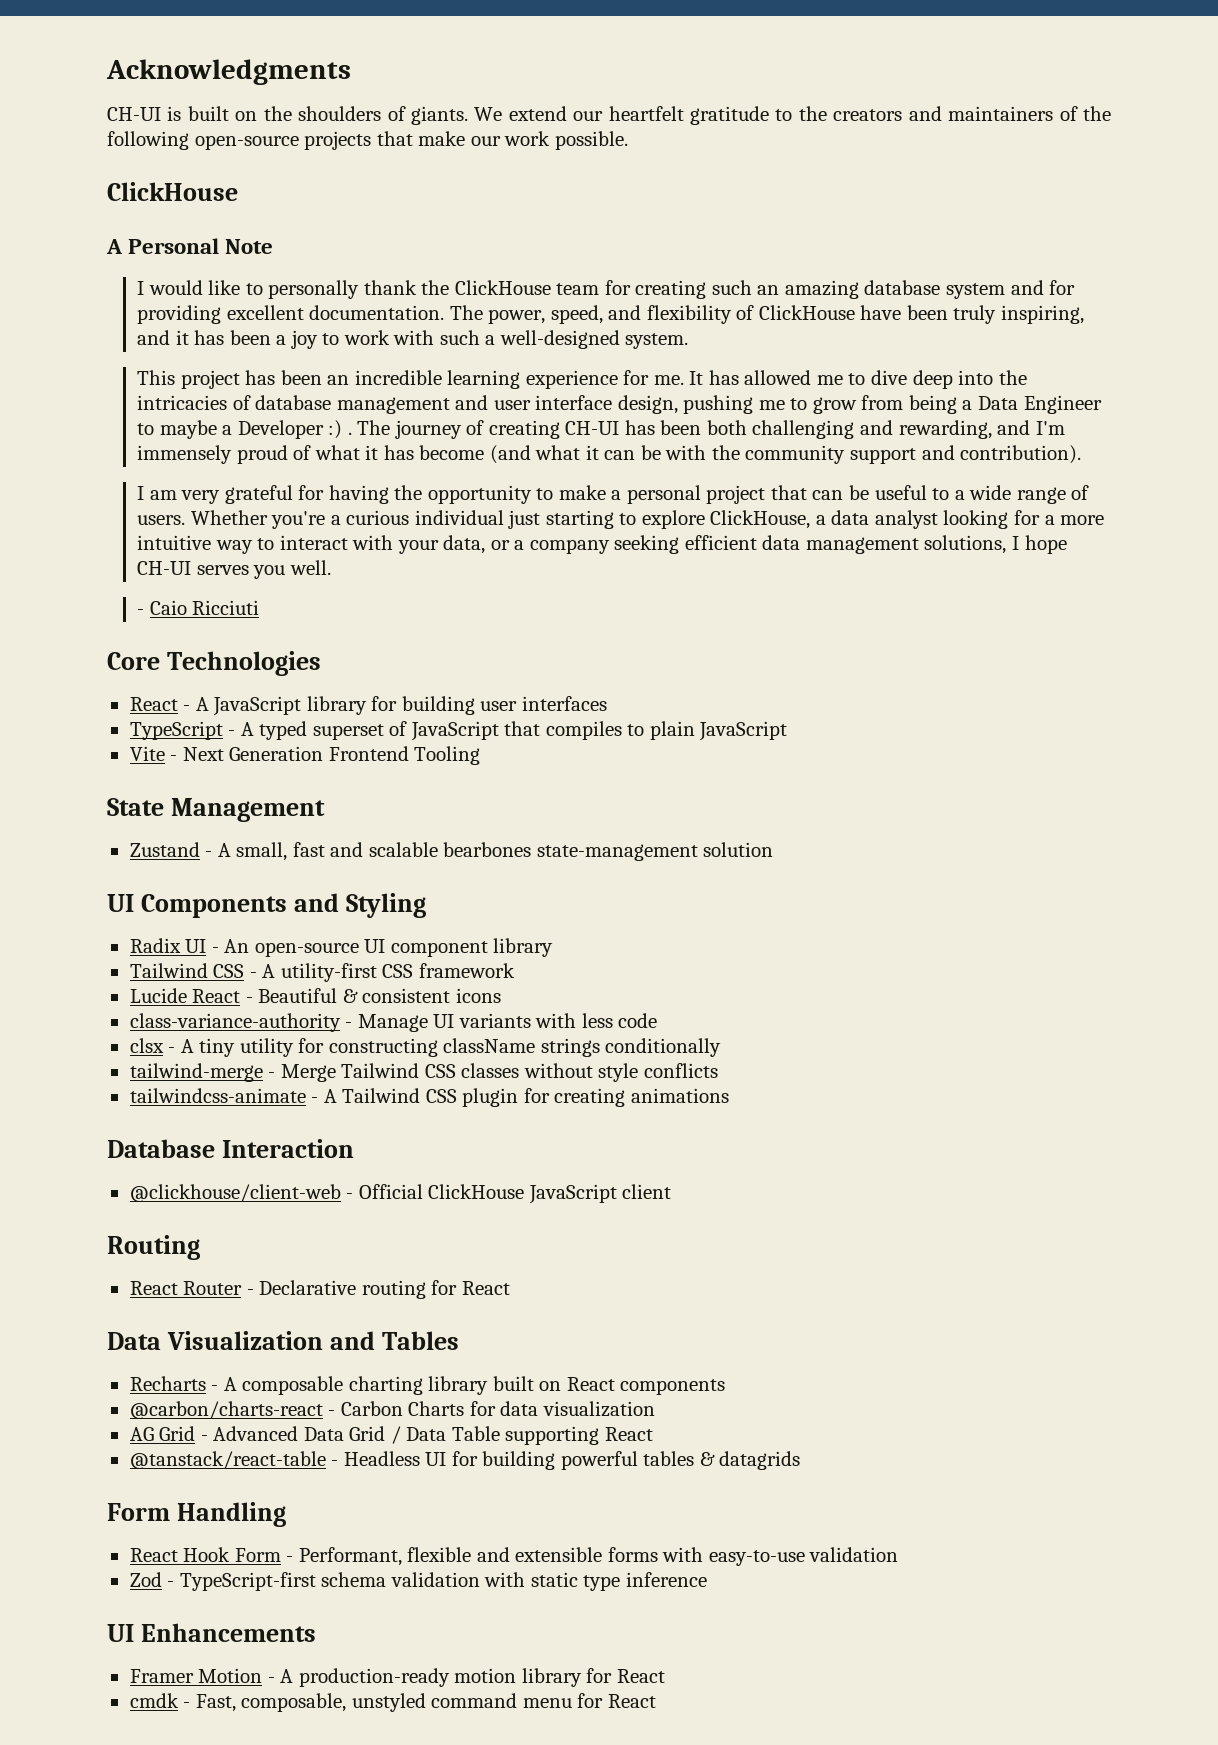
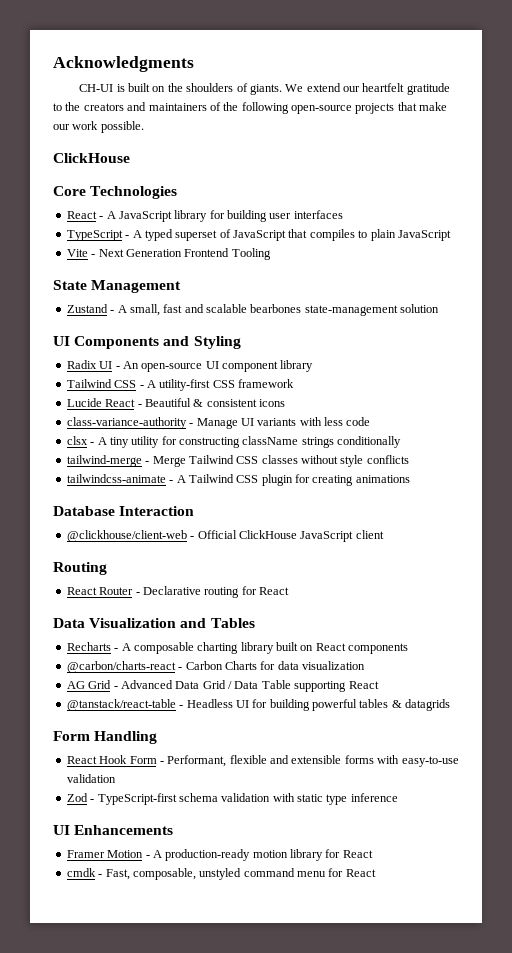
[106,238,274,254] [136,280,1076,299] [136,305,1084,324] [136,330,689,349] [136,370,1027,389] [136,395,1102,414] [136,420,1065,439] [136,445,1082,464] [136,485,1090,504] [136,510,1105,529] [136,535,1067,554] [136,560,331,579] [136,600,260,615] // A Personal Note // I would like to personally thank the ClickHouse team for creating such an amazing database system and for providing excellent documentation. The power, speed, and flexibility of ClickHouse have been truly inspiring, and it has been a joy to work with such a well-designed system. // This project has been an incredible learning experience for me. It has allowed me to dive deep into the intricacies of database management and user interface design, pushing me to grow from being a Data Engineer to maybe a Developer :) . The journey of creating CH-UI has been both challenging and rewarding, and I'm immensely proud of what it has become (and what it can be with the community support and contribution). // I am very grateful for having the opportunity to make a personal project that can be useful to a wide range of users. Whether you're a curious individual just starting to explore ClickHouse, a data analyst looking for a more intuitive way to interact with your data, or a company seeking efficient data management solutions, I hope CH-UI serves you well. // - Caio Ricciuti -> (130, 158) none

